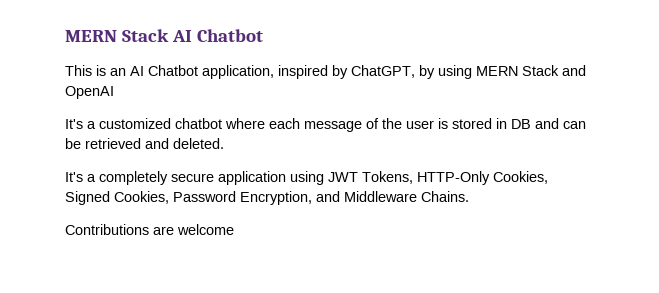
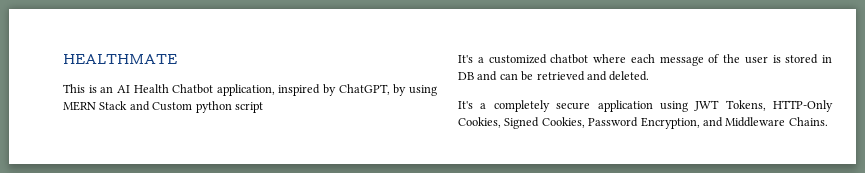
[65,29,263,42] MERN Stack AI Chatbot -> [63,54,177,64] HEALTHMATE
(144, 71) none -> [133,84,169,93] Health
[65,86,114,99] OpenAI -> [152,101,263,113] Custom python script
[65,224,234,235] // Contributions are welcome -> (828, 121) none

